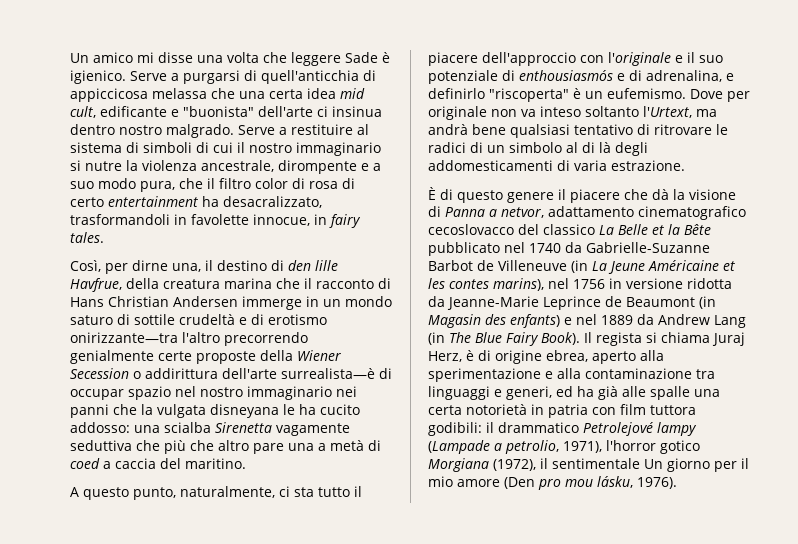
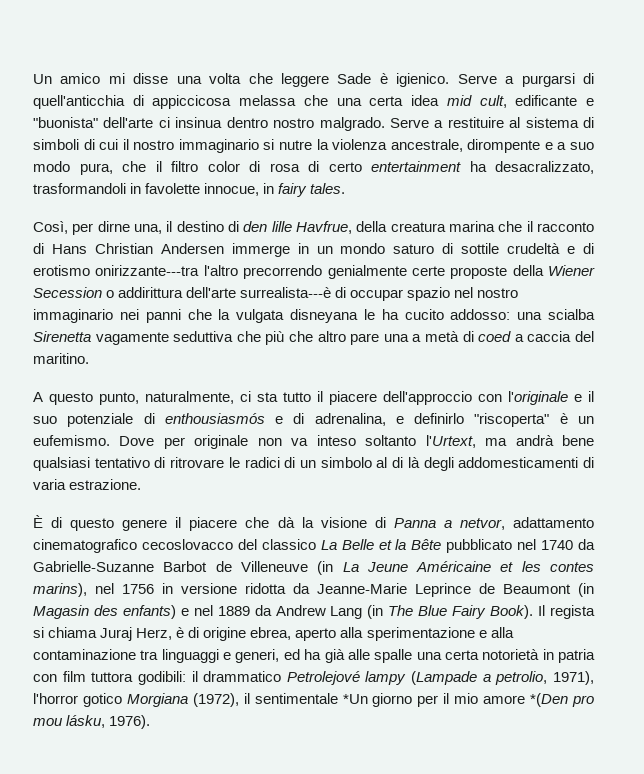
[70,332,178,343] onirizzante—tra -> [95,265,200,276] onirizzante---tra
[281,368,375,379] surrealista—è -> [240,287,332,298] surrealista---è
[644,459,663,469] Un -> [342,694,368,704] *Un
[504,477,535,489] (Den -> [530,693,569,707] *(Den

